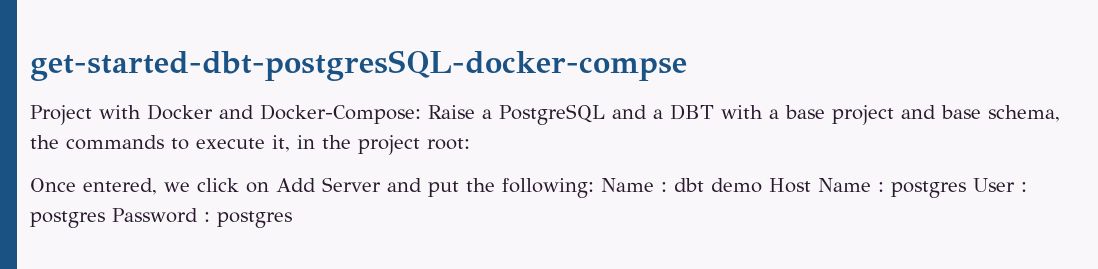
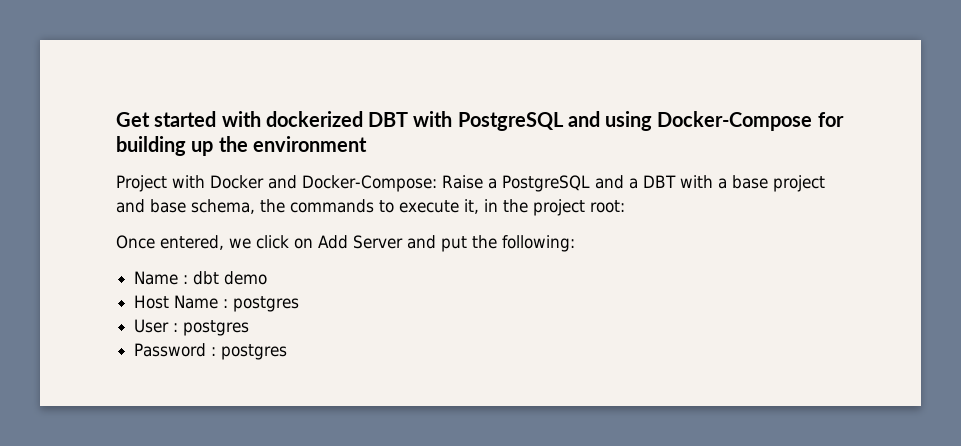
[30,50,687,81] get-started-dbt-postgresSQL-docker-compse -> [116,111,844,131] [116,136,367,156] Get started with dockerized DBT with PostgreSQL and using Docker-Compose for building up the environment
(594, 188) none -> (575, 243) //
(762, 185) none -> (268, 278) //
(966, 189) none -> (300, 304) //
(105, 219) none -> (250, 328) //

